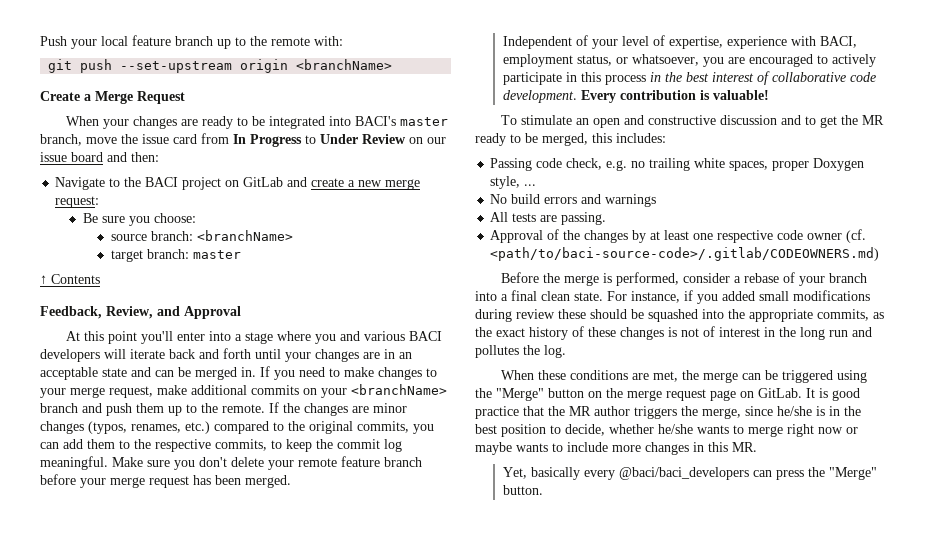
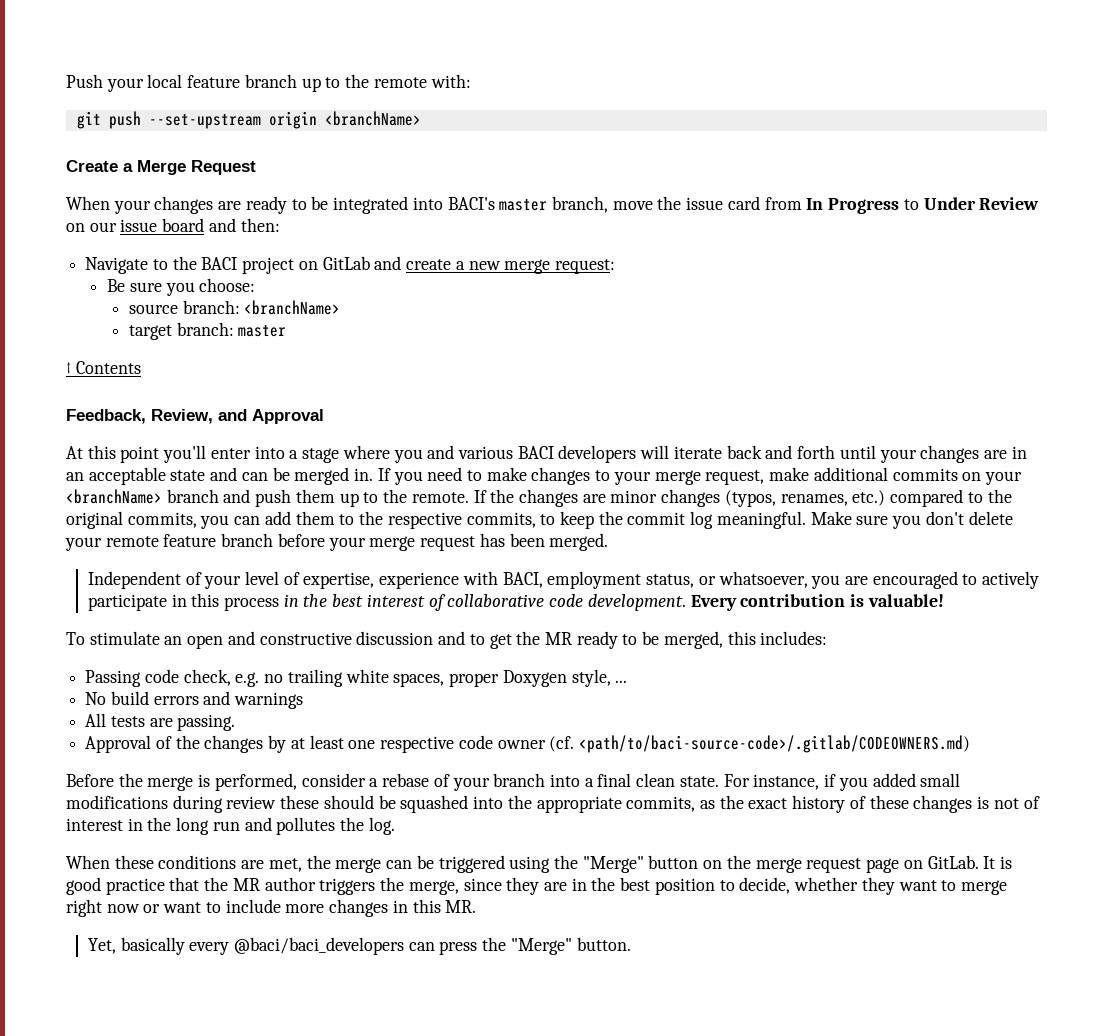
[777,406,825,416] he/she is -> [506,877,567,895] they are
[658,424,729,434] he/she wants -> [861,877,937,895] they want
[475,442,548,455] maybe wants -> [163,902,202,913] want

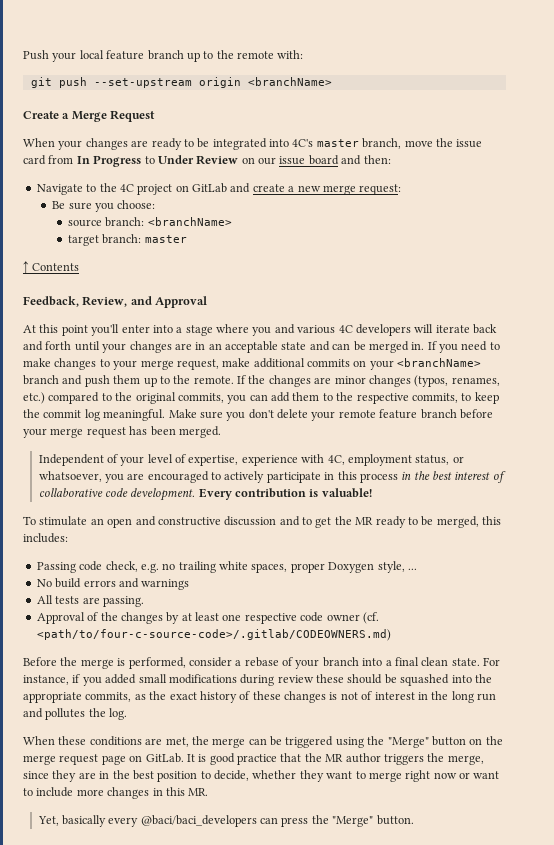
[447,197,495,210] BACI's -> [292,139,314,147] 4C's
[201,257,238,270] BACI -> [119,184,134,192] 4C
[517,446,554,459] BACI -> [338,325,353,333] 4C
[502,572,543,588] BACI, -> [327,455,345,465] 4C,
[578,735,970,753] <path/to/baci-source-code>/.gitlab/CODEOWNERS.md) -> [36,629,391,641] <path/to/four-c-source-code>/.gitlab/CODEOWNERS.md)

